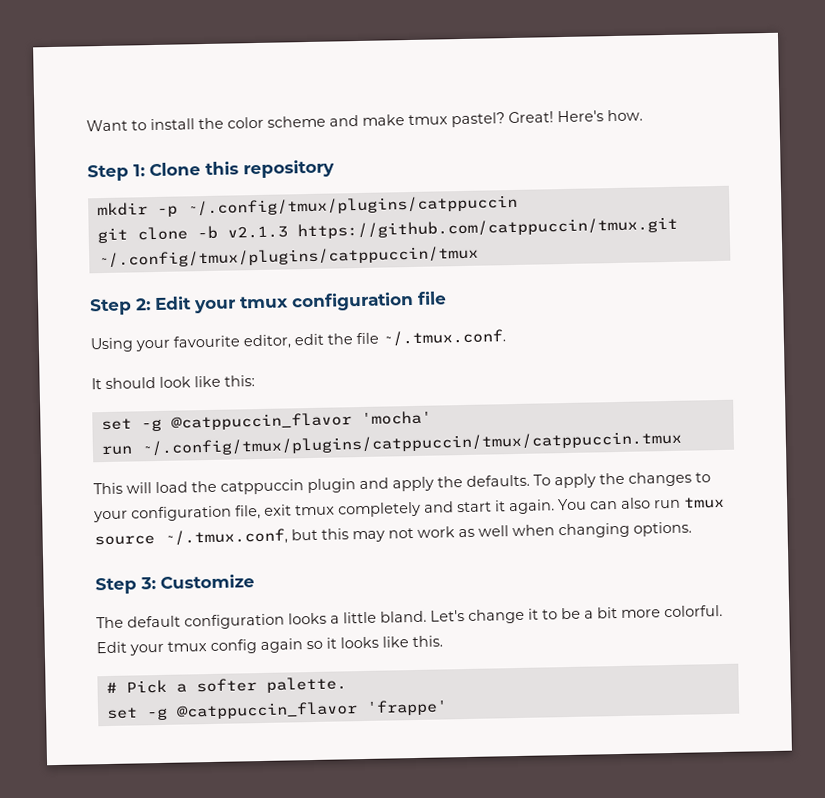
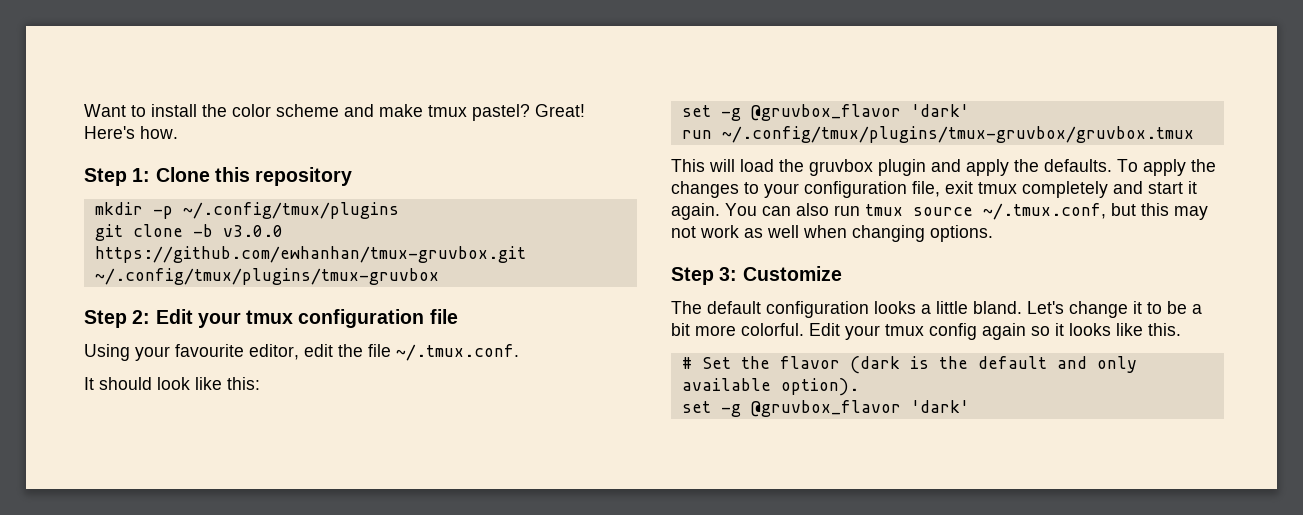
[186,194,518,217] ~/.config/tmux/plugins/catppuccin -> [182,202,399,219] ~/.config/tmux/plugins
[226,216,678,240] [97,245,479,269] v2.1.3 https://github.com/catppuccin/tmux.git ~/.config/tmux/plugins/catppuccin/tmux -> [222,225,283,237] [94,246,526,263] [94,268,439,285] v3.0.0 https://github.com/ewhanhan/tmux-gruvbox.git ~/.config/tmux/plugins/tmux-gruvbox
[170,410,432,431] [100,430,682,457] @catppuccin_flavor 'mocha' // run ~/.config/tmux/plugins/catppuccin/tmux/catppuccin.tmux -> [750,104,969,121] [681,126,1194,143] @gruvbox_flavor 'dark' // run ~/.config/tmux/plugins/tmux-gruvbox/gruvbox.tmux
[220,479,304,495] catppuccin -> [809,159,873,176] gruvbox
[125,676,347,694] [105,699,448,721] Pick a softer palette. // set -g @catppuccin_flavor 'frappe' -> [701,356,1137,374] [681,378,859,396] [681,400,969,417] Set the flavor (dark is the default and only available option). // set -g @gruvbox_flavor 'dark'

